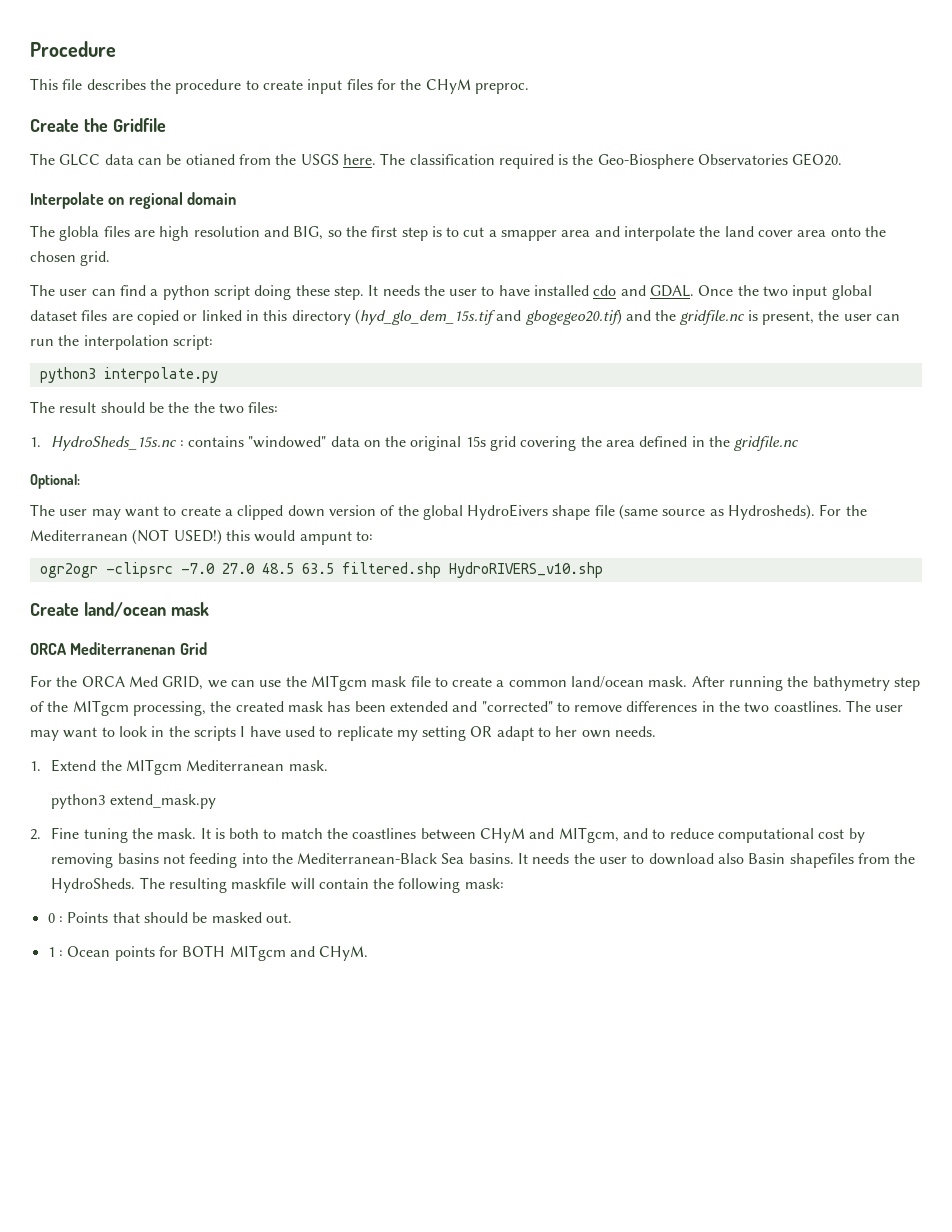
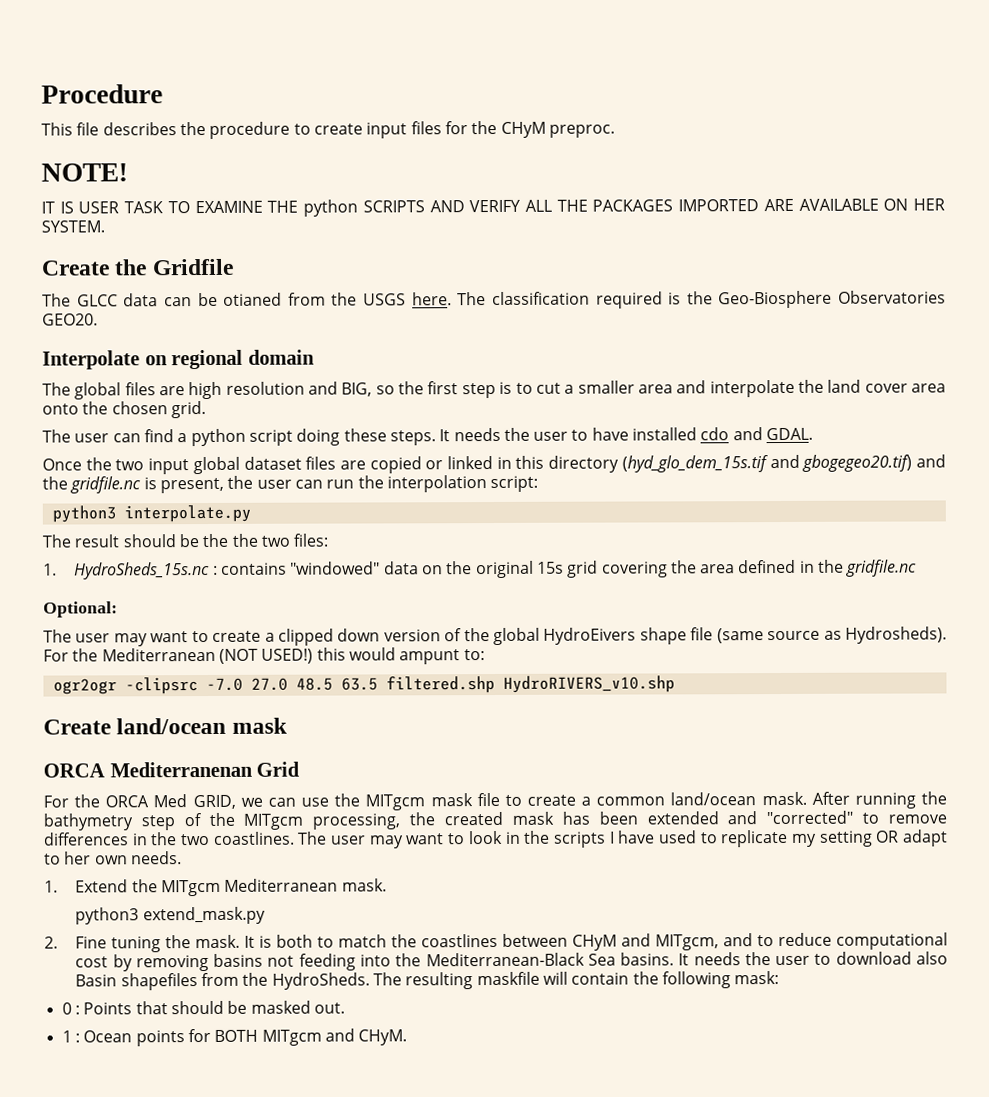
(529, 88) none -> [41,163,128,182] [41,198,946,217] [41,220,105,233] // NOTE! // IT IS USER TASK TO EXAMINE THE python SCRIPTS AND VERIFY ALL THE PACKAGES IMPORTED ARE AVAILABLE ON HER SYSTEM.
[59,226,100,241] globla -> [74,382,122,400] global
[501,230,558,241] smapper -> [577,380,635,394] smaller
[333,286,364,300] step. -> [389,430,436,446] steps.
(695, 291) none -> (814, 434) //

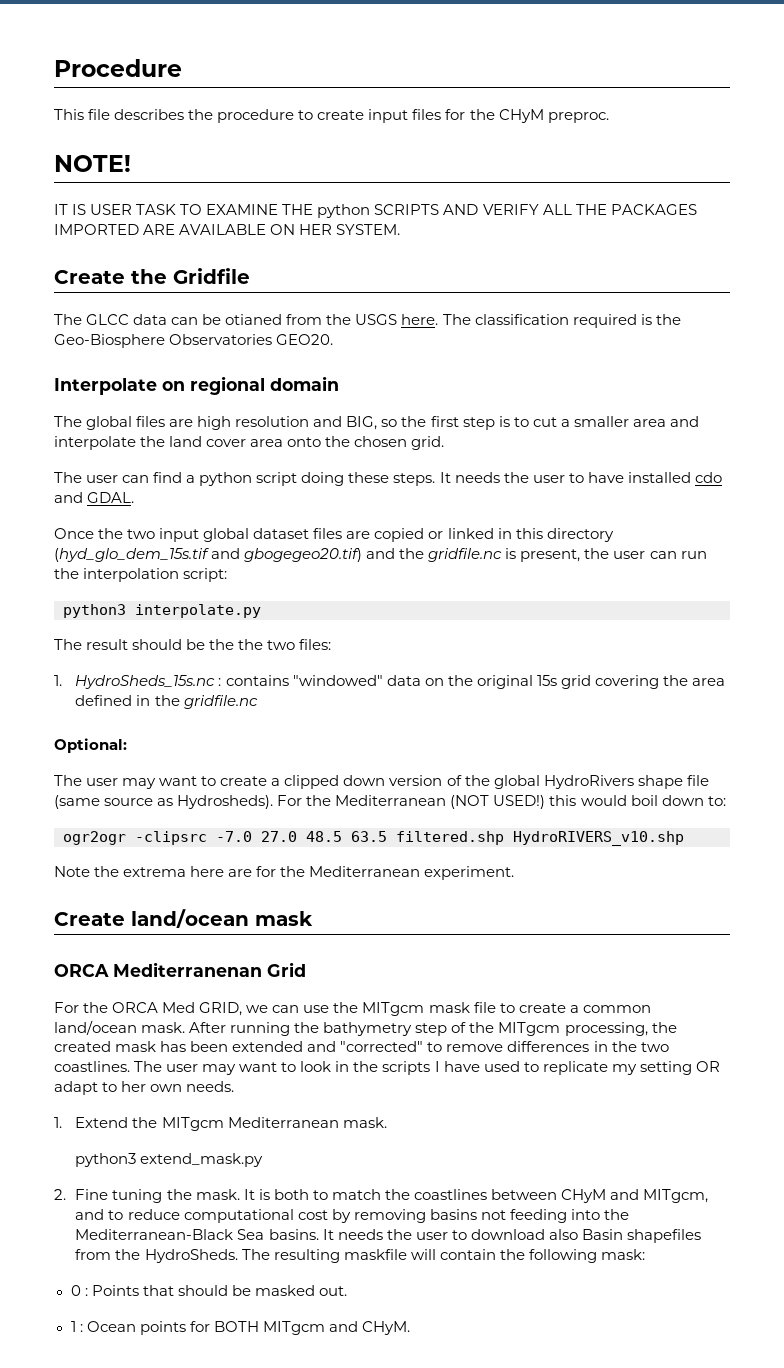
[543,627,637,645] HydroEivers -> [543,775,634,789] HydroRivers
[399,649,461,665] ampunt -> [630,795,704,806] boil down
(675, 684) none -> [54,866,515,880] // Note the extrema here are for the Mediterranean experiment.

